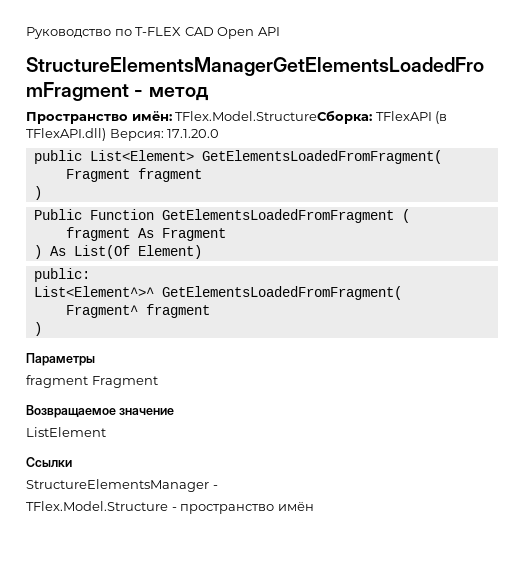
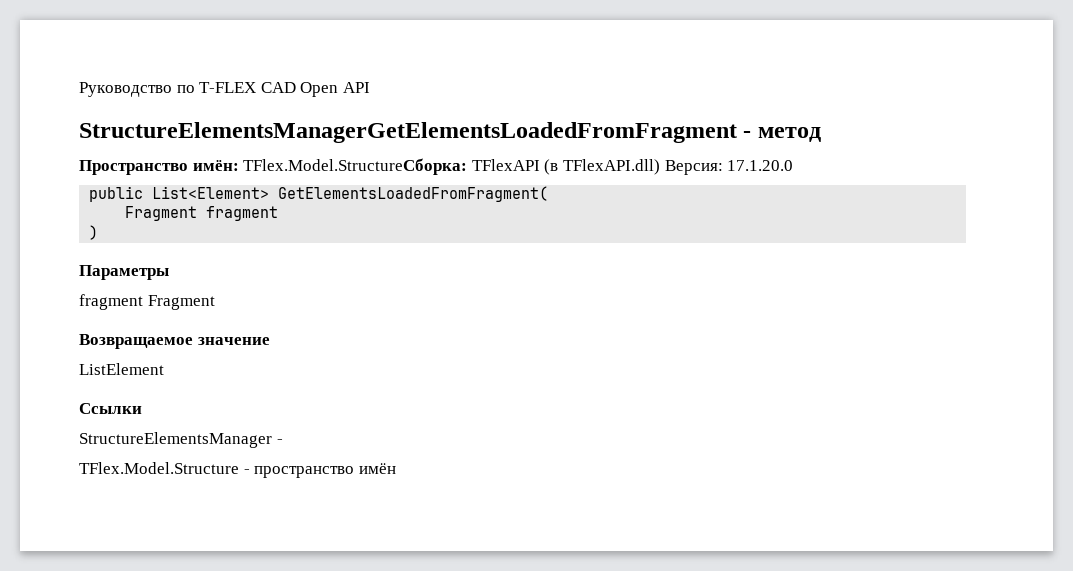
[33,209,410,223] [65,227,226,241] [33,245,202,259] [33,268,90,282] [33,286,402,300] [65,304,210,318] [33,322,42,336] // Public Function GetElementsLoadedFromFragment ( // fragment As Fragment // ) As List(Of Element) // public: // List<Element^>^ GetElementsLoadedFromFragment( // Fragment^ fragment // ) -> (99, 232) none

